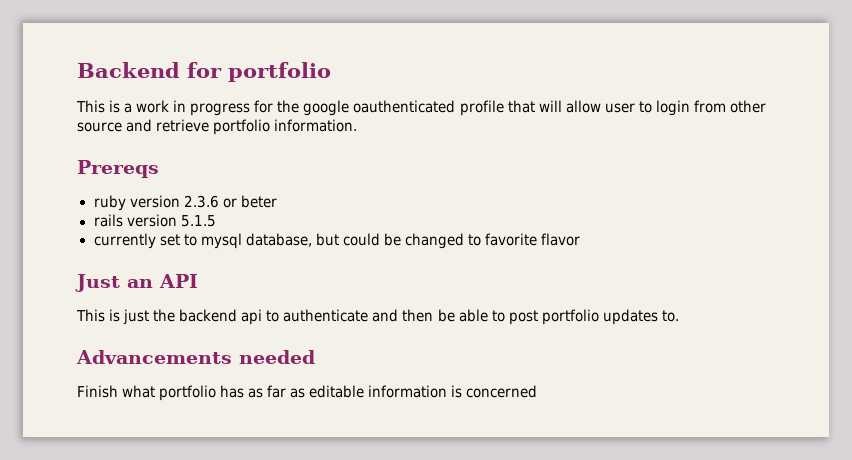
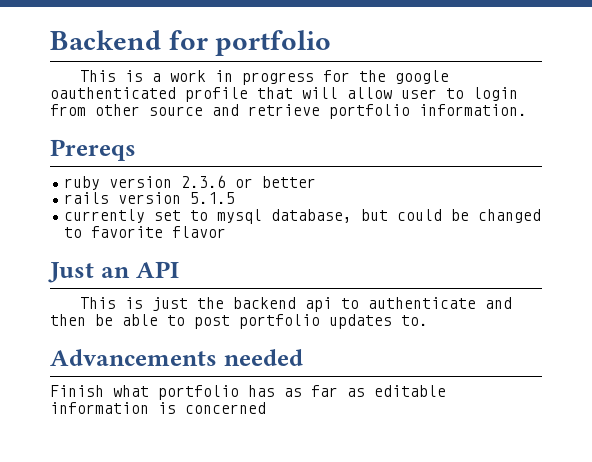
[240,195,277,208] beter -> [262,176,317,188] better

